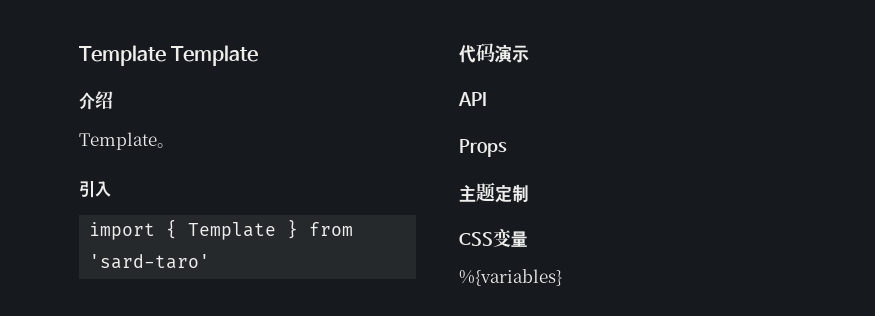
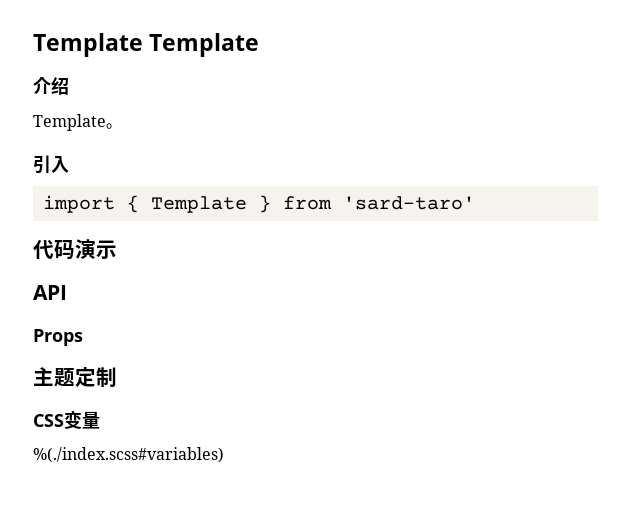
[459,269,562,286] %{variables} -> [33,447,224,463] %(./index.scss#variables)

